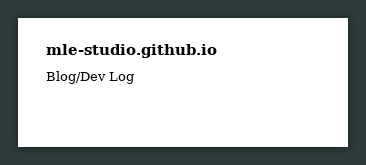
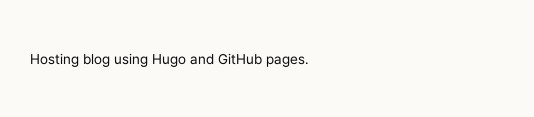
[46,44,217,58] [46,71,134,84] mle-studio.github.io // Blog/Dev Log -> [30,53,309,67] Hosting blog using Hugo and GitHub pages.

